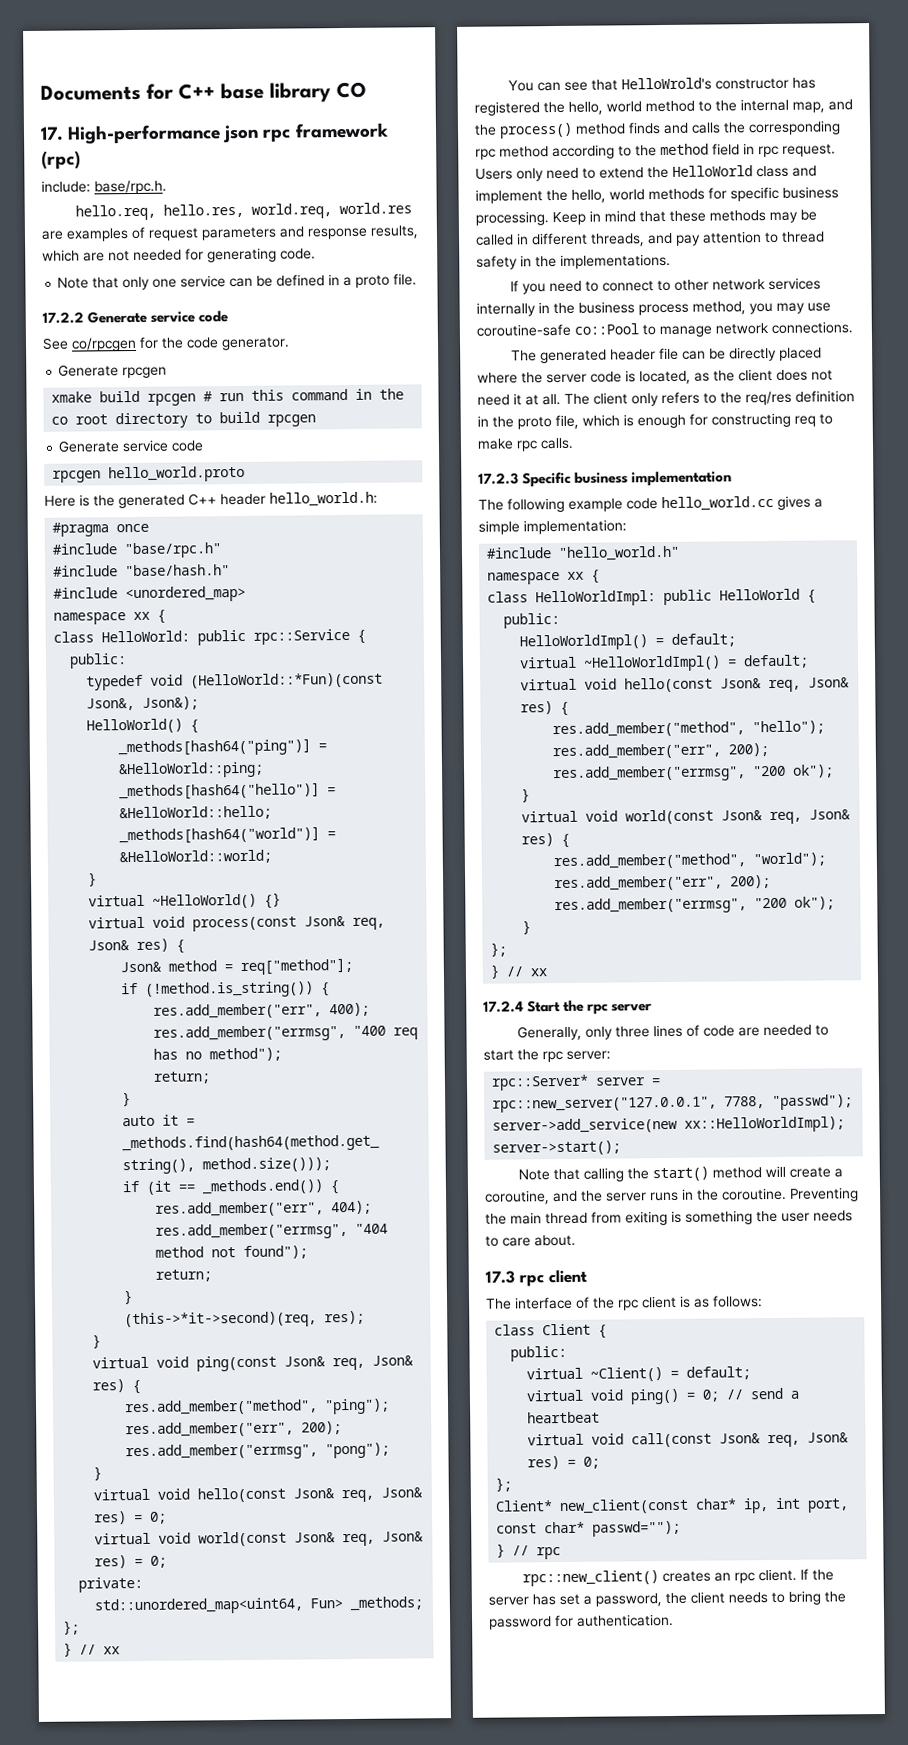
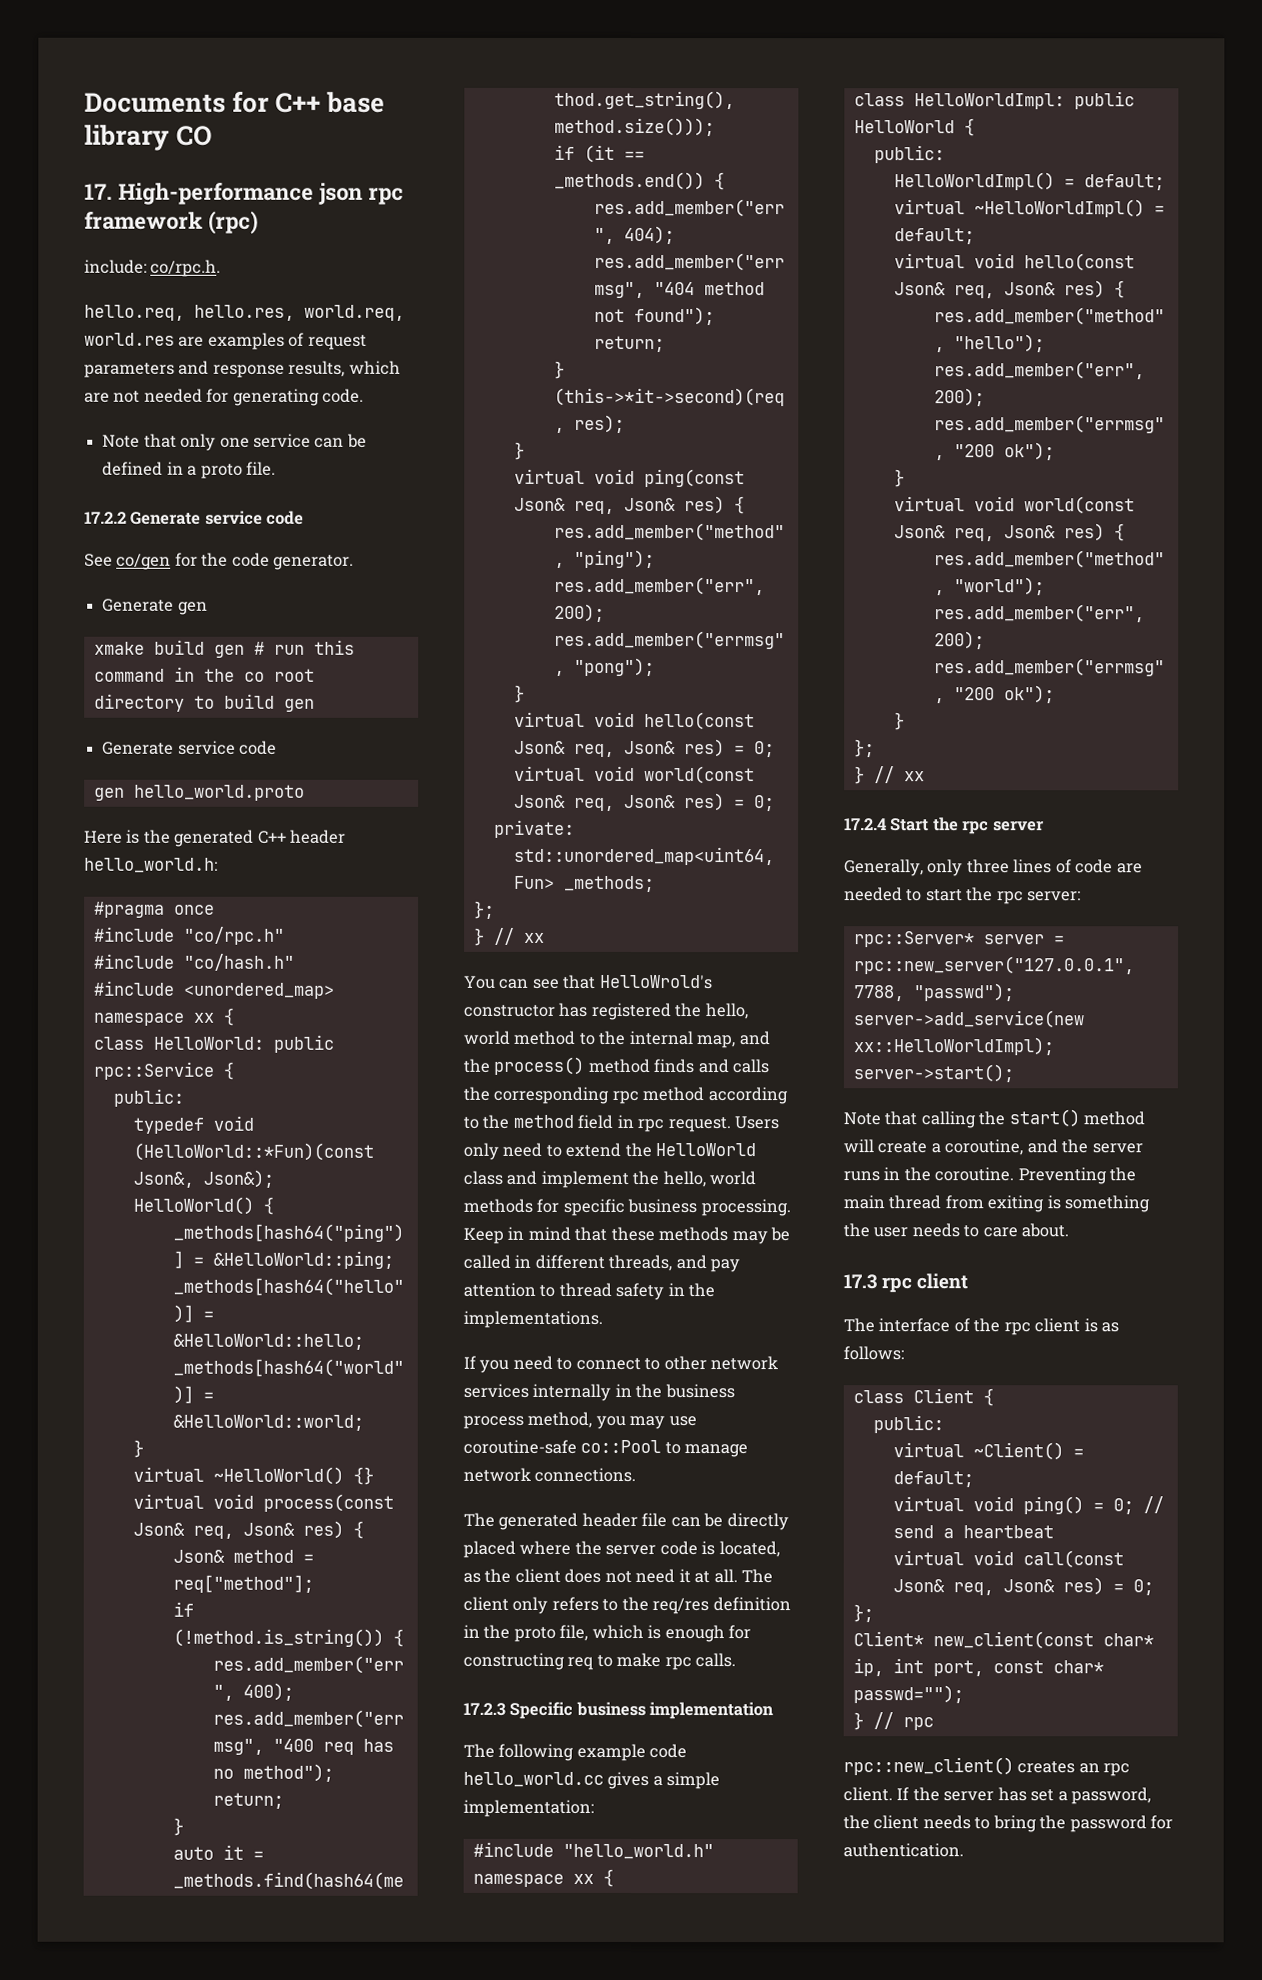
[94,179,167,195] base/rpc.h. -> [150,259,222,277] co/rpc.h.
[71,336,137,352] co/rpcgen -> [116,553,172,570] co/gen
[122,366,168,379] rpcgen -> [177,601,208,615] gen
[147,393,197,406] rpcgen -> [213,644,245,658] gen
[267,414,317,427] [58,439,205,453] [52,470,102,483] rpcgen // Generate service code // rpcgen -> [283,698,315,712] [102,740,278,755] [93,787,125,801] gen // Generate service code // gen
[124,542,223,559] [53,564,231,577] "base/rpc.h" // #include "base/hash.h" -> [183,926,285,945] [93,953,295,971] "co/rpc.h" // #include "co/hash.h"

